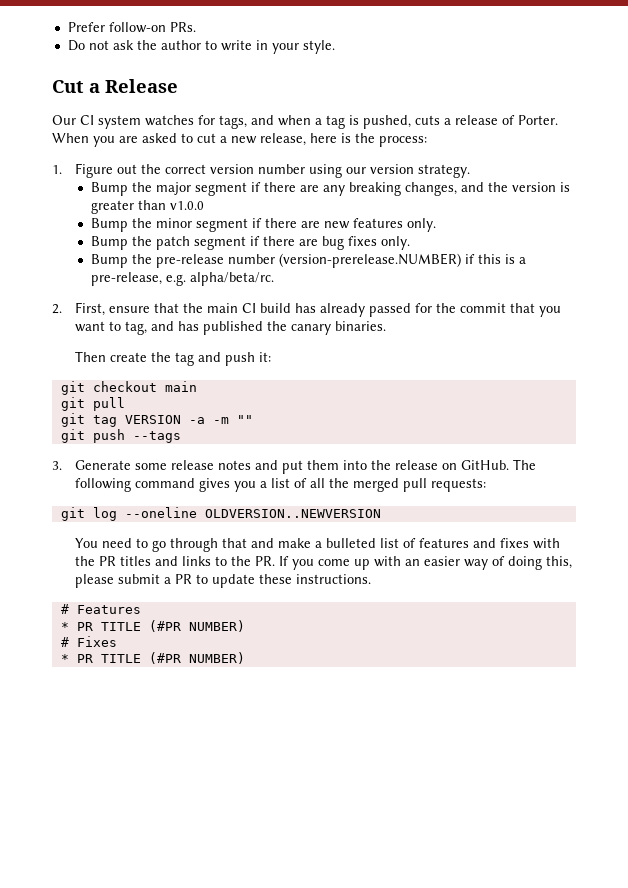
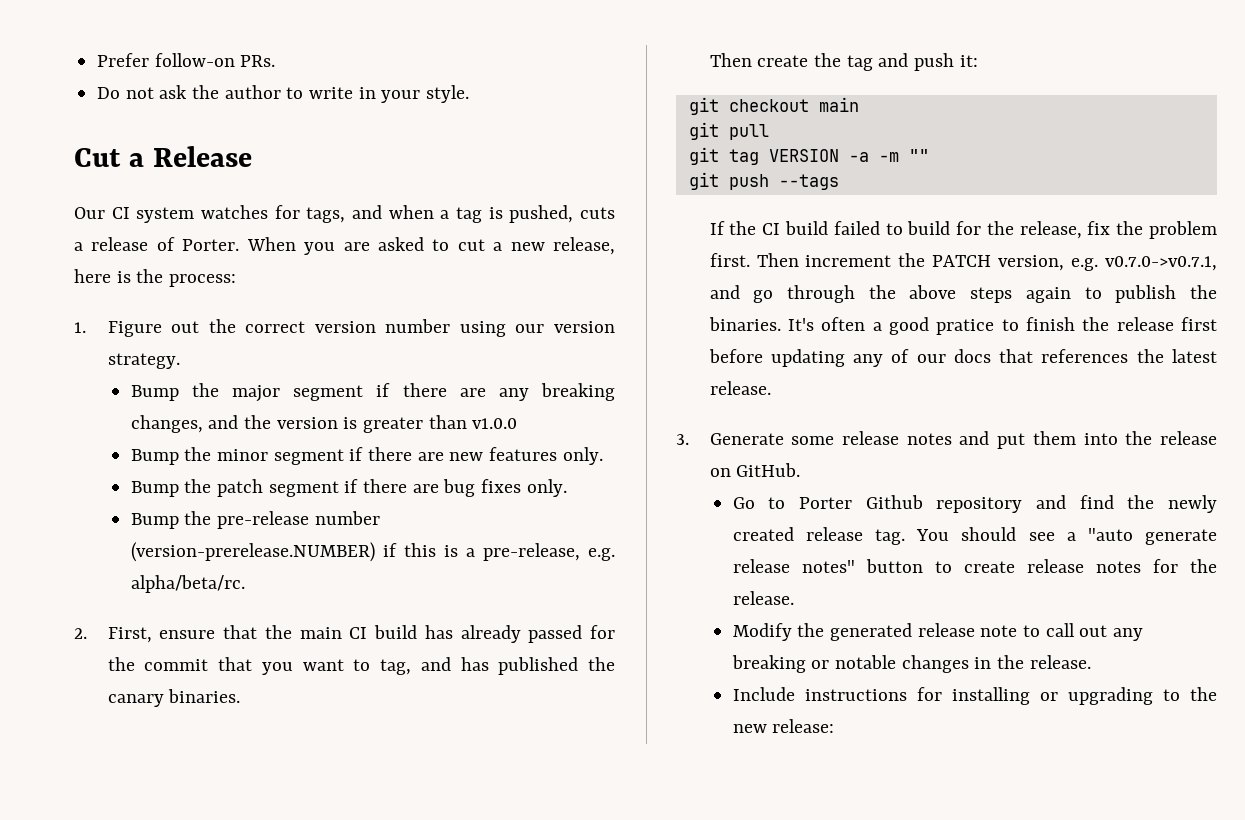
(181, 437) none -> [709,221,1217,239] [709,253,1217,271] [709,285,1217,303] [708,317,1217,335] [708,349,1217,367] [709,381,771,395] // If the CI build failed to build for the release, fix the problem first. Then increment the PATCH version, e.g. v0.7.0->v0.7.1, and go through the above steps again to publish the binaries. It's often a good pratice to finish the release first before updating any of our docs that references the latest release.
[513,459,537,470] [75,478,487,492] [60,507,381,521] [75,538,561,552] [75,556,573,570] [75,574,372,588] [60,604,141,614] [60,620,245,632] [60,636,117,647] [60,652,245,664] The following command gives you a list of all the merged pull requests: // git log --oneline OLDVERSION..NEWVERSION // You need to go through that and make a bulleted list of features and fixes with the PR titles and links to the PR. If you come up with an easier way of doing this, please submit a PR to update these instructions. // # Features // * PR TITLE (#PR NUMBER) // # Fixes // * PR TITLE (#PR NUMBER) -> [732,495,1217,513] [732,527,1217,545] [732,559,1217,573] [732,591,794,605] [732,623,1144,641] [731,655,1091,673] [732,687,1217,705] [732,719,835,733] // Go to Porter Github repository and find the newly created release tag. You should see a "auto generate release notes" button to create release notes for the release. // Modify the generated release note to call out any breaking or notable changes in the release. // Include instructions for installing or upgrading to the new release:

